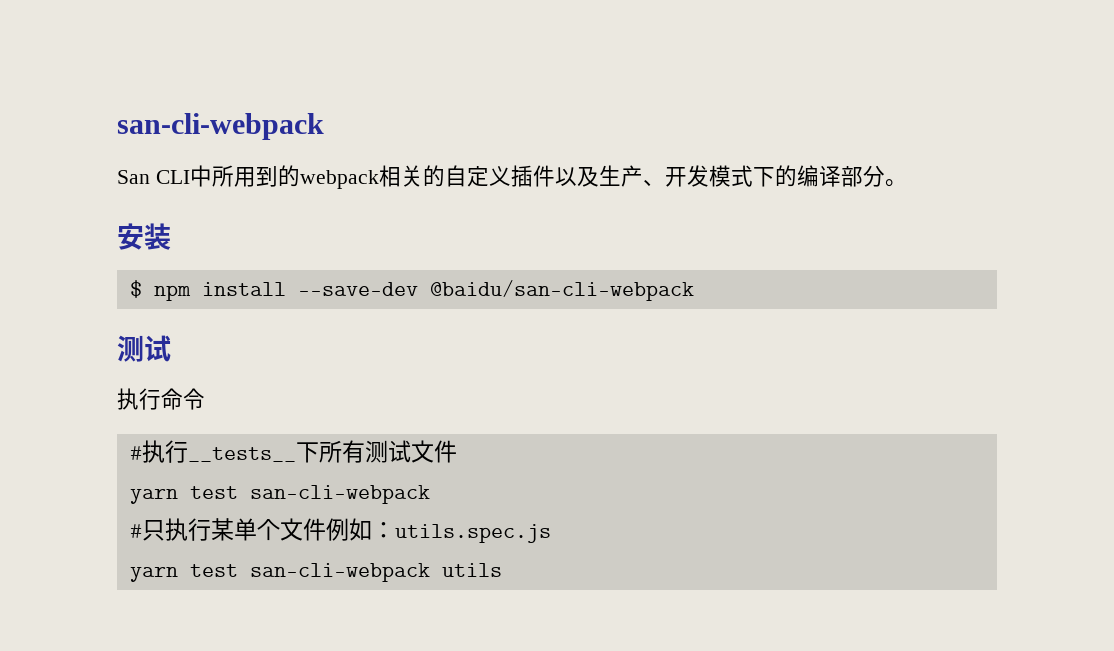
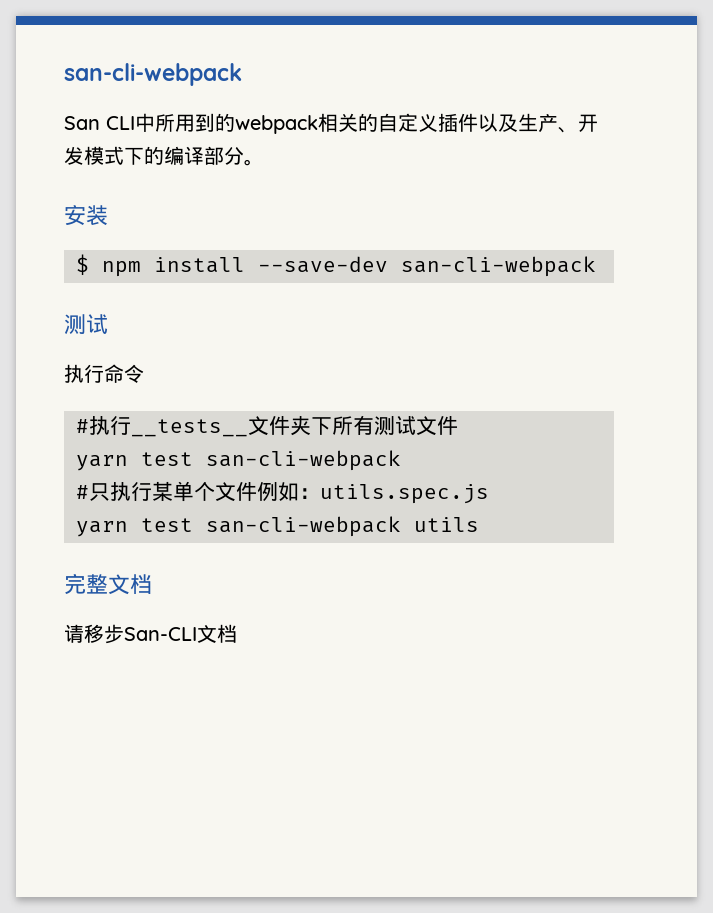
[429,280,694,301] @baidu/san-cli-webpack -> [401,256,596,277] san-cli-webpack
(296, 454) none -> [248,416,311,436] 文件夹
(502, 570) none -> [64,573,152,595] [64,624,237,644] // 完整文档 // 请移步San-CLI文档

